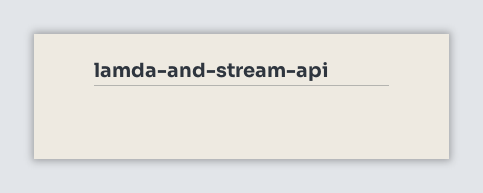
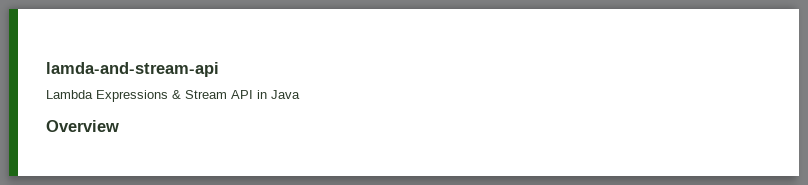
(329, 71) none -> [46,90,300,102] [46,120,119,132] // Lambda Expressions & Stream API in Java // Overview

